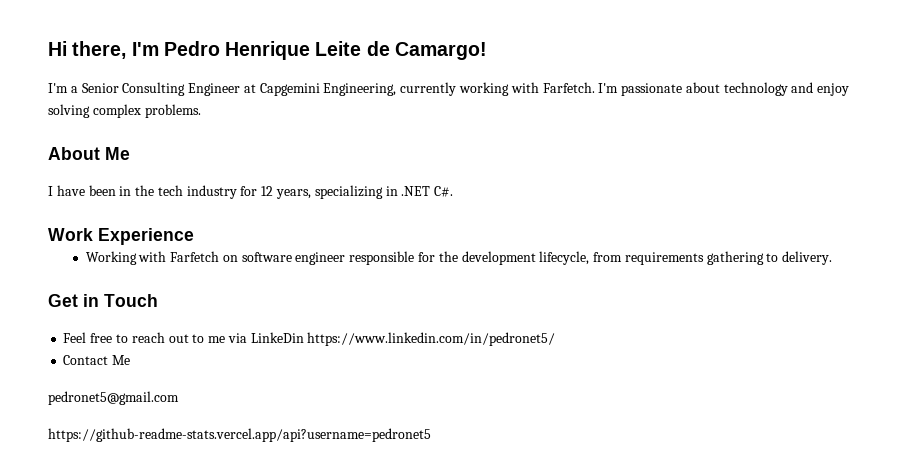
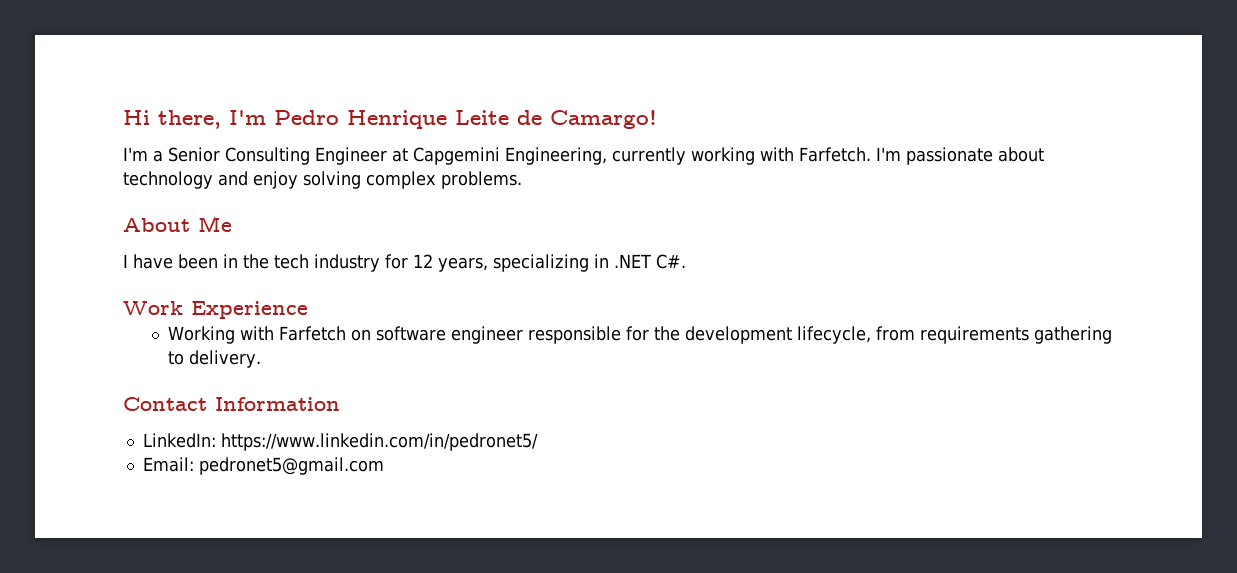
[48,294,158,307] [63,332,304,343] Get in Touch // Feel free to reach out to me via LinkeDin -> [123,397,340,411] [142,433,216,448] Contact Information // LinkedIn:
[63,355,131,365] Contact Me // -> [142,457,194,472] Email:
[48,428,431,442] // https://github-readme-stats.vercel.app/api?username=pedronet5 -> (384, 466) none

